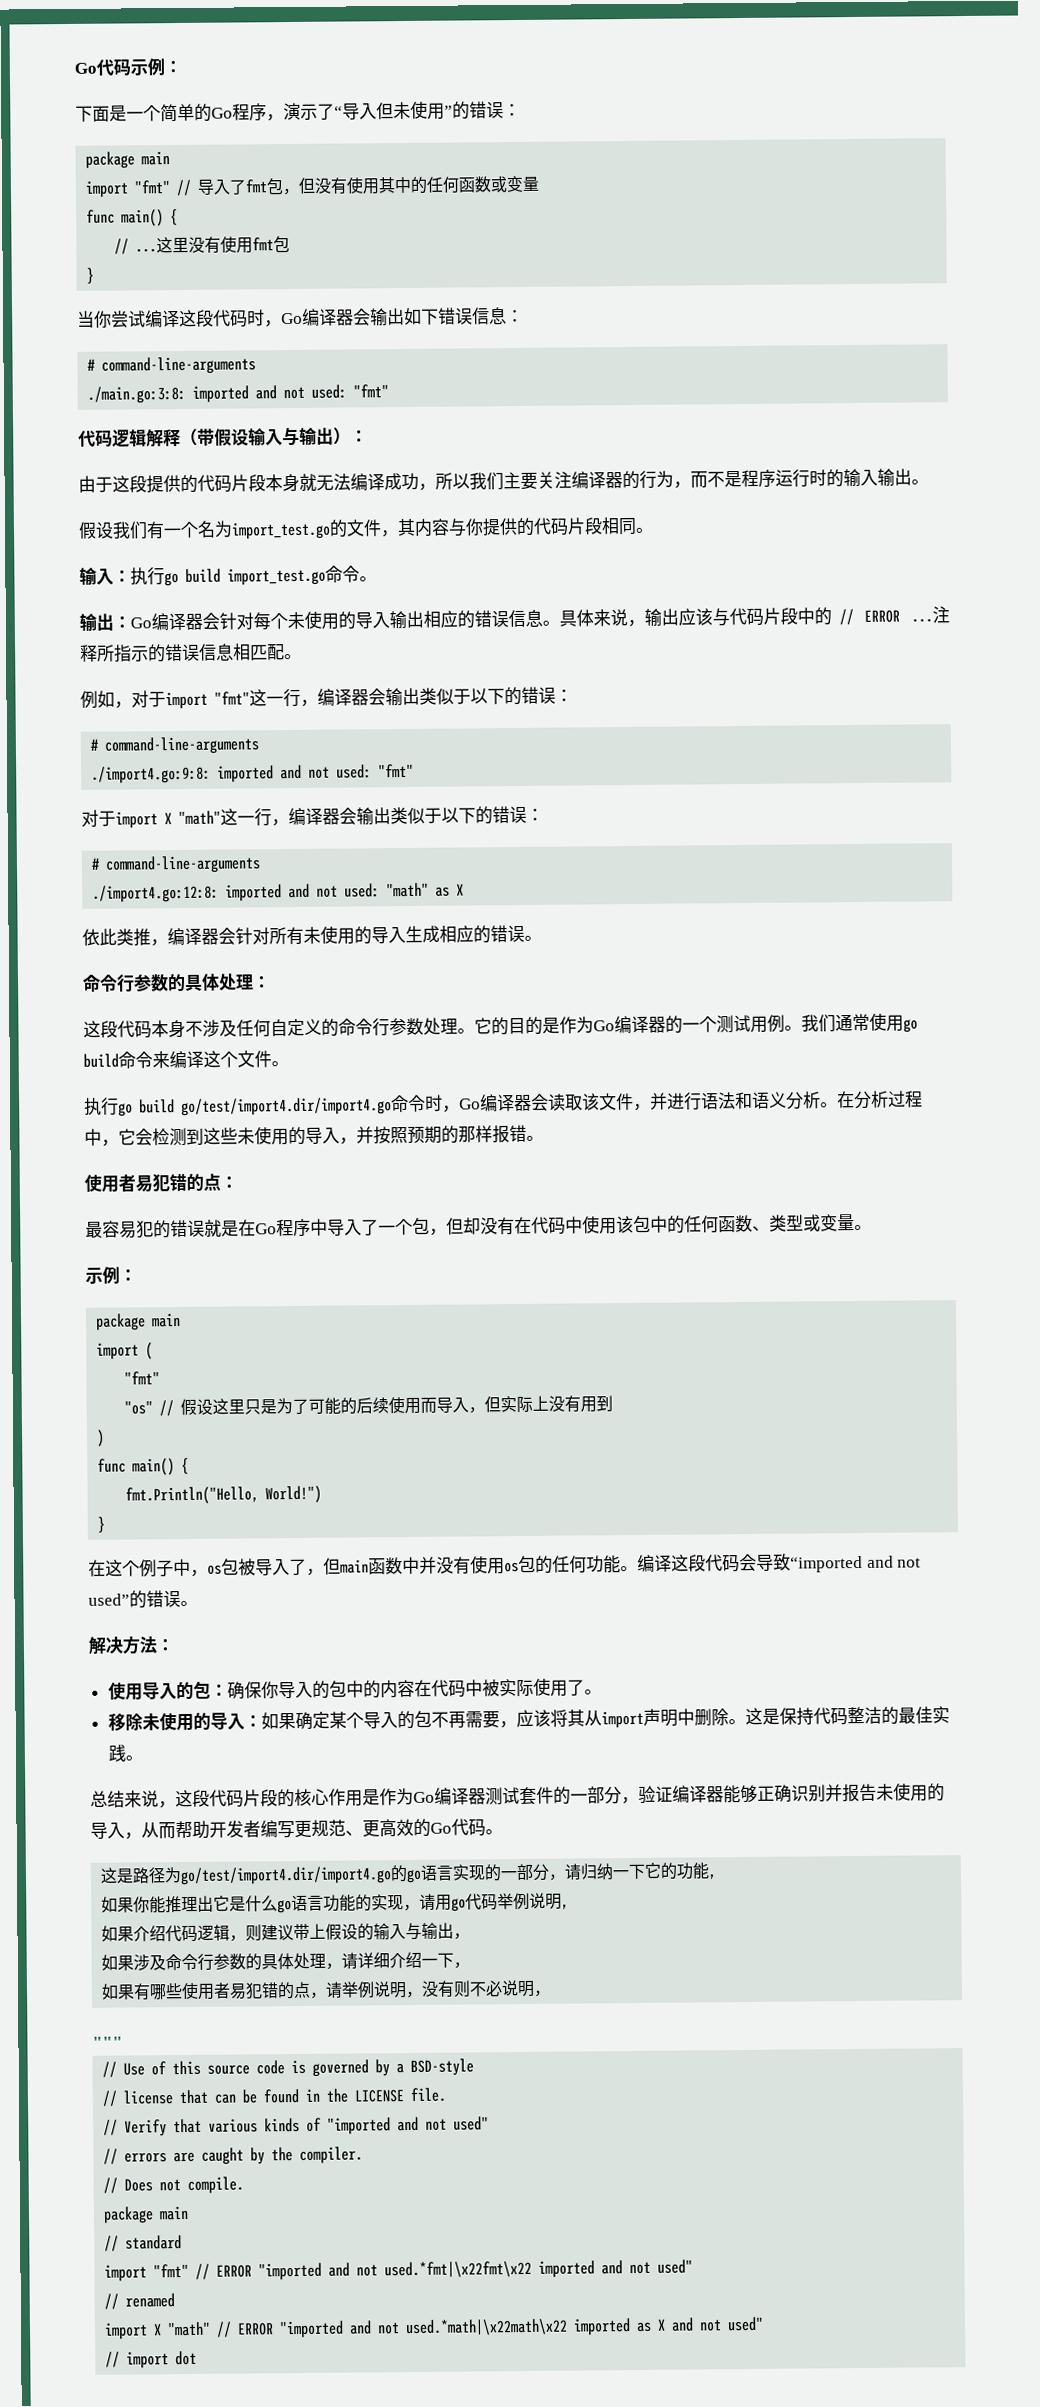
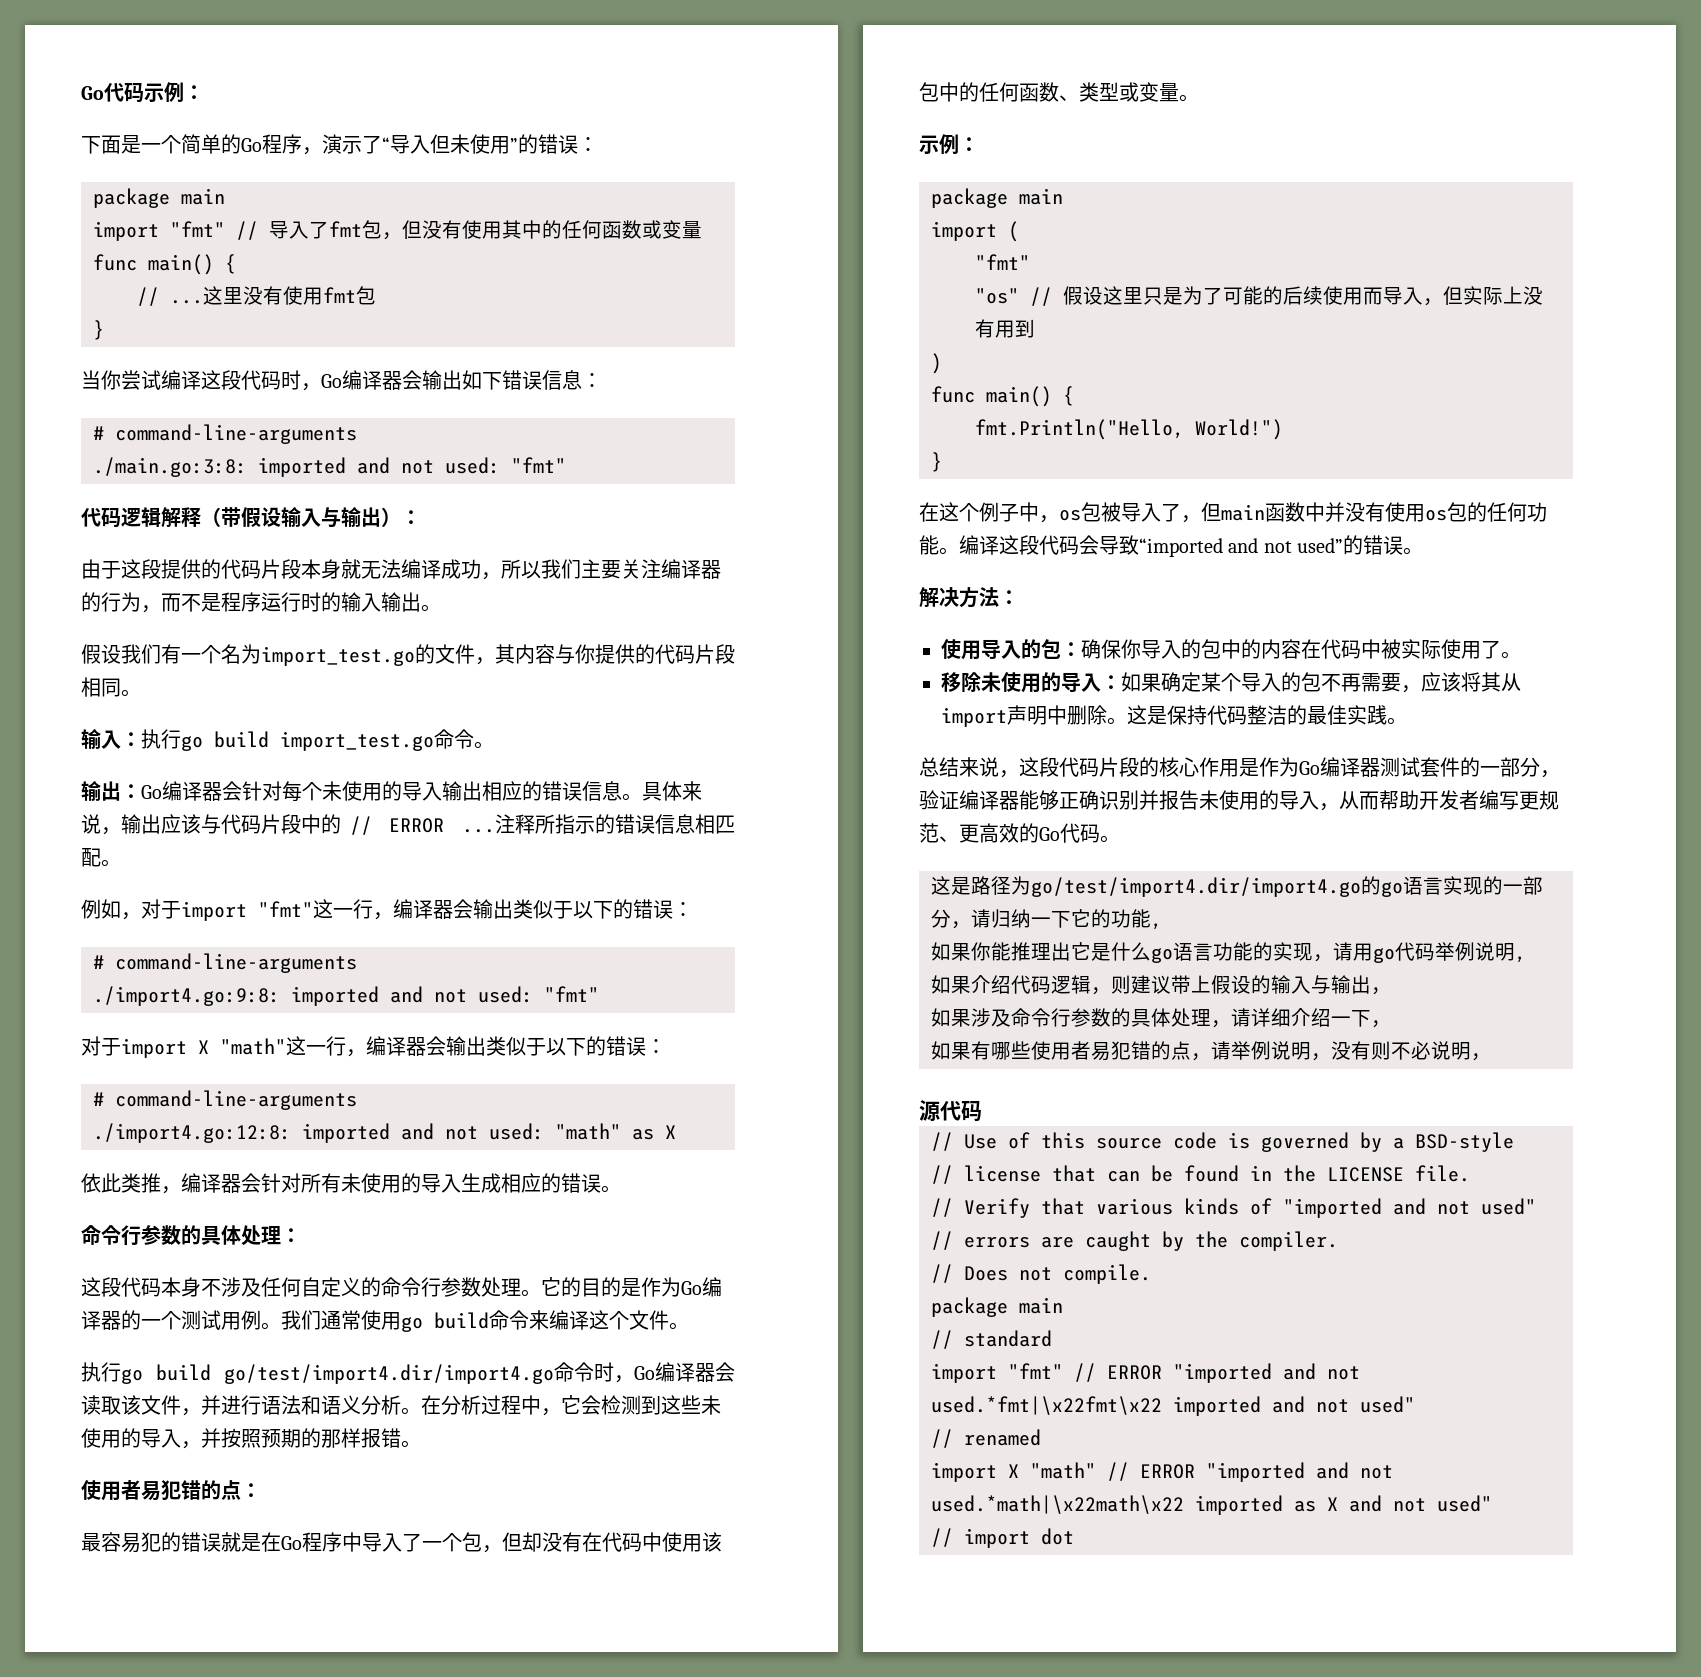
[92,2036,123,2049] """ -> [919,1100,982,1122] 源代码

